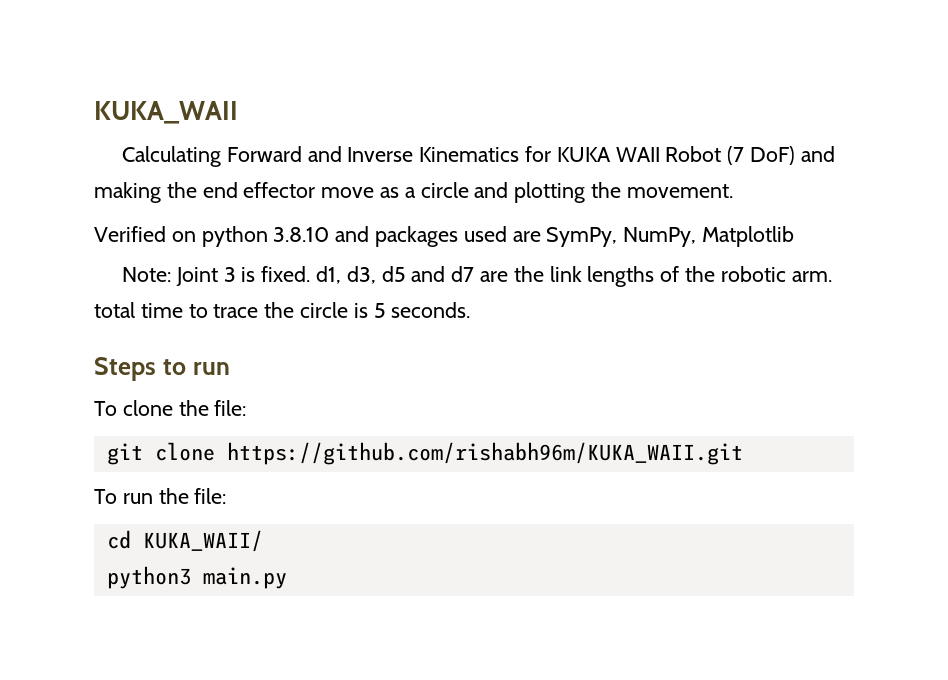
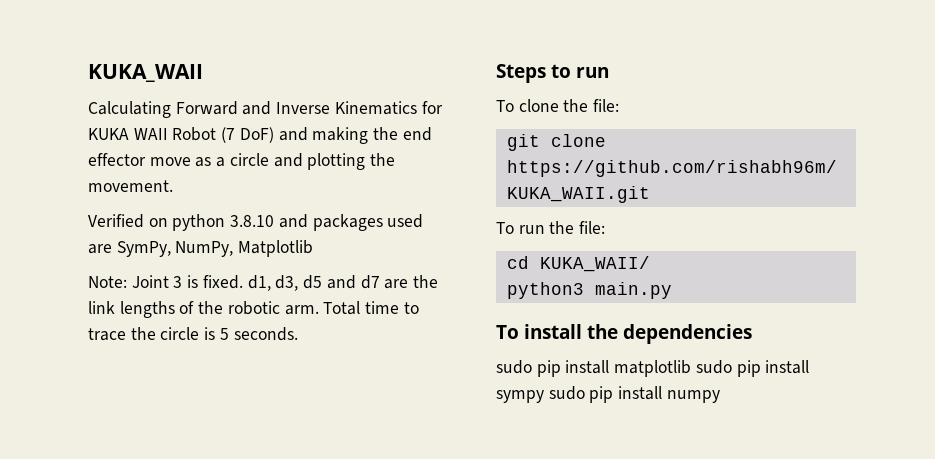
[94,302,135,318] total -> [323,301,361,315] Total
(287, 578) none -> [496,324,753,344] [496,360,810,377] [496,386,720,403] // To install the dependencies // sudo pip install matplotlib sudo pip install sympy sudo pip install numpy

